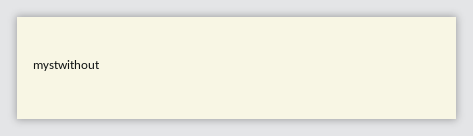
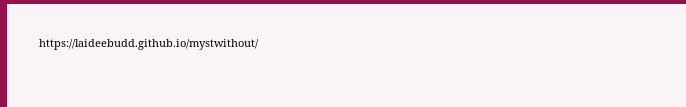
[33,60,100,71] mystwithout -> [39,39,259,50] https://laideebudd.github.io/mystwithout/

